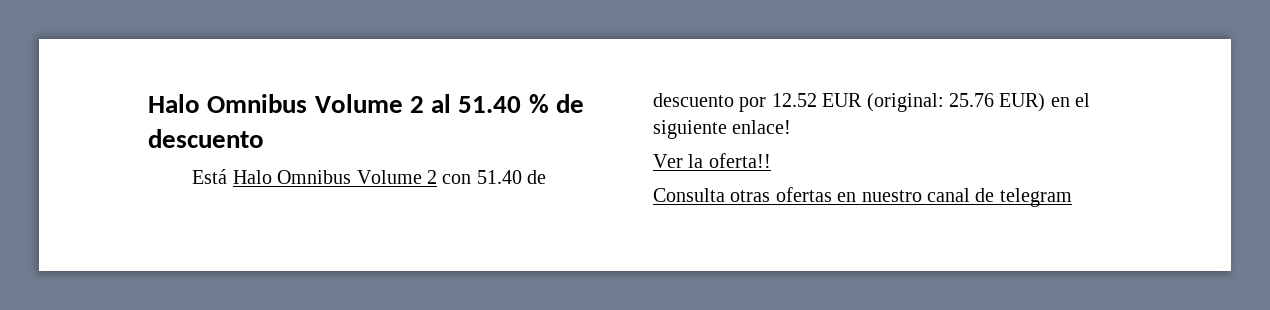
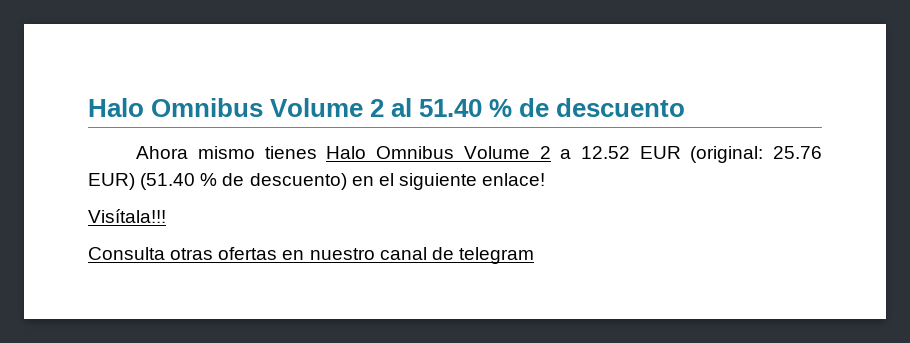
[192,169,547,184] [653,93,767,112] Está Halo Omnibus Volume 2 con 51.40 de descuento por -> [136,146,572,159] Ahora mismo tienes Halo Omnibus Volume 2 a
(1046, 102) none -> [140,173,347,190] (51.40 % de descuento)
[653,153,771,168] Ver la oferta!! -> [88,209,166,223] Visítala!!!

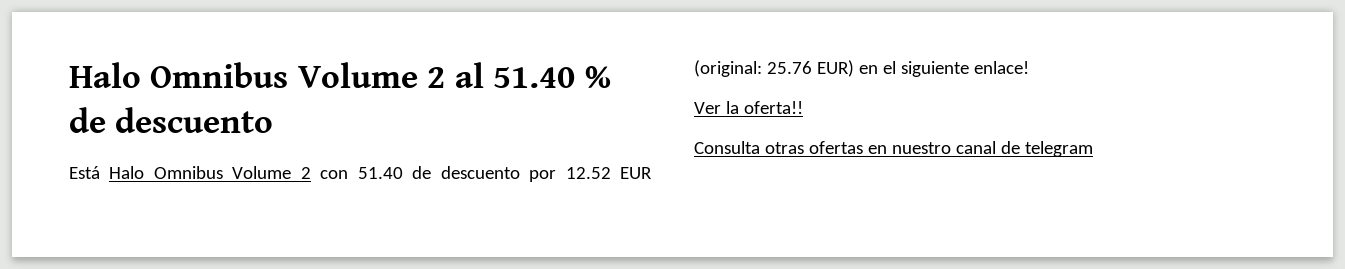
[136,146,572,159] Ahora mismo tienes Halo Omnibus Volume 2 a -> [69,166,557,182] Está Halo Omnibus Volume 2 con 51.40 de descuento por
[140,173,347,190] (51.40 % de descuento) -> (854, 68) none
[88,209,166,223] Visítala!!! -> [694,101,803,114] Ver la oferta!!

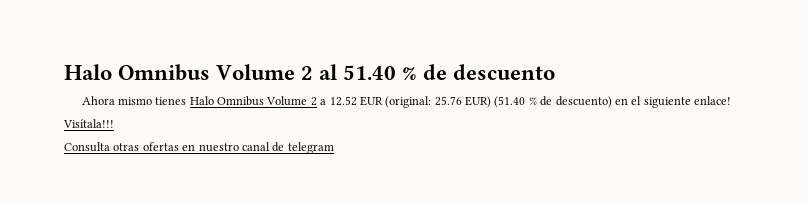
[69,166,557,182] Está Halo Omnibus Volume 2 con 51.40 de descuento por -> [81,96,327,106] Ahora mismo tienes Halo Omnibus Volume 2 a
(854, 68) none -> [494,96,612,108] (51.40 % de descuento)
[694,101,803,114] Ver la oferta!! -> [63,119,114,128] Visítala!!!

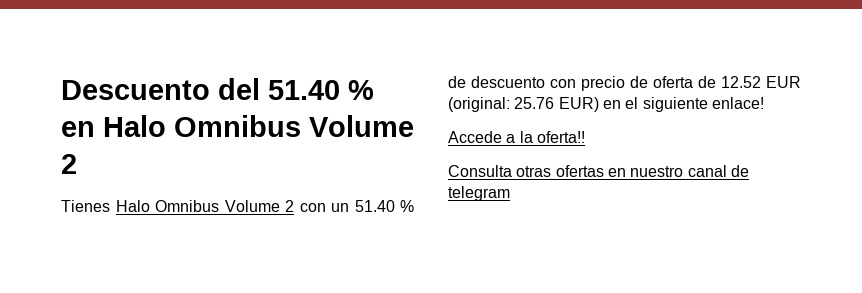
[64,64,555,81] [81,96,327,106] Halo Omnibus Volume 2 al 51.40 % de descuento // Ahora mismo tienes Halo Omnibus Volume 2 a -> [61,78,374,100] [61,115,414,137] [61,154,77,174] [61,200,414,212] [448,76,716,91] Descuento del 51.40 % en Halo Omnibus Volume 2 // Tienes Halo Omnibus Volume 2 con un 51.40 % de descuento con precio de oferta de
[494,96,612,108] (51.40 % de descuento) -> (599, 104) none
[63,119,114,128] Visítala!!! -> [448,131,585,143] Accede a la oferta!!

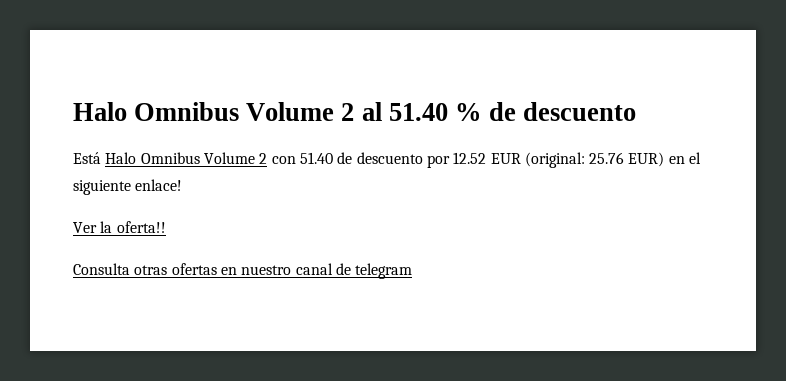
[61,78,374,100] [61,115,414,137] [61,154,77,174] [61,200,110,212] Descuento del 51.40 % en Halo Omnibus Volume 2 // Tienes -> [73,102,637,121] [73,152,101,164] Halo Omnibus Volume 2 al 51.40 % de descuento // Está
[331,200,414,212] [448,76,716,91] un 51.40 % de descuento con precio de oferta de -> [299,152,450,168] 51.40 de descuento por
[448,131,516,143] Accede a -> [73,222,97,233] Ver

